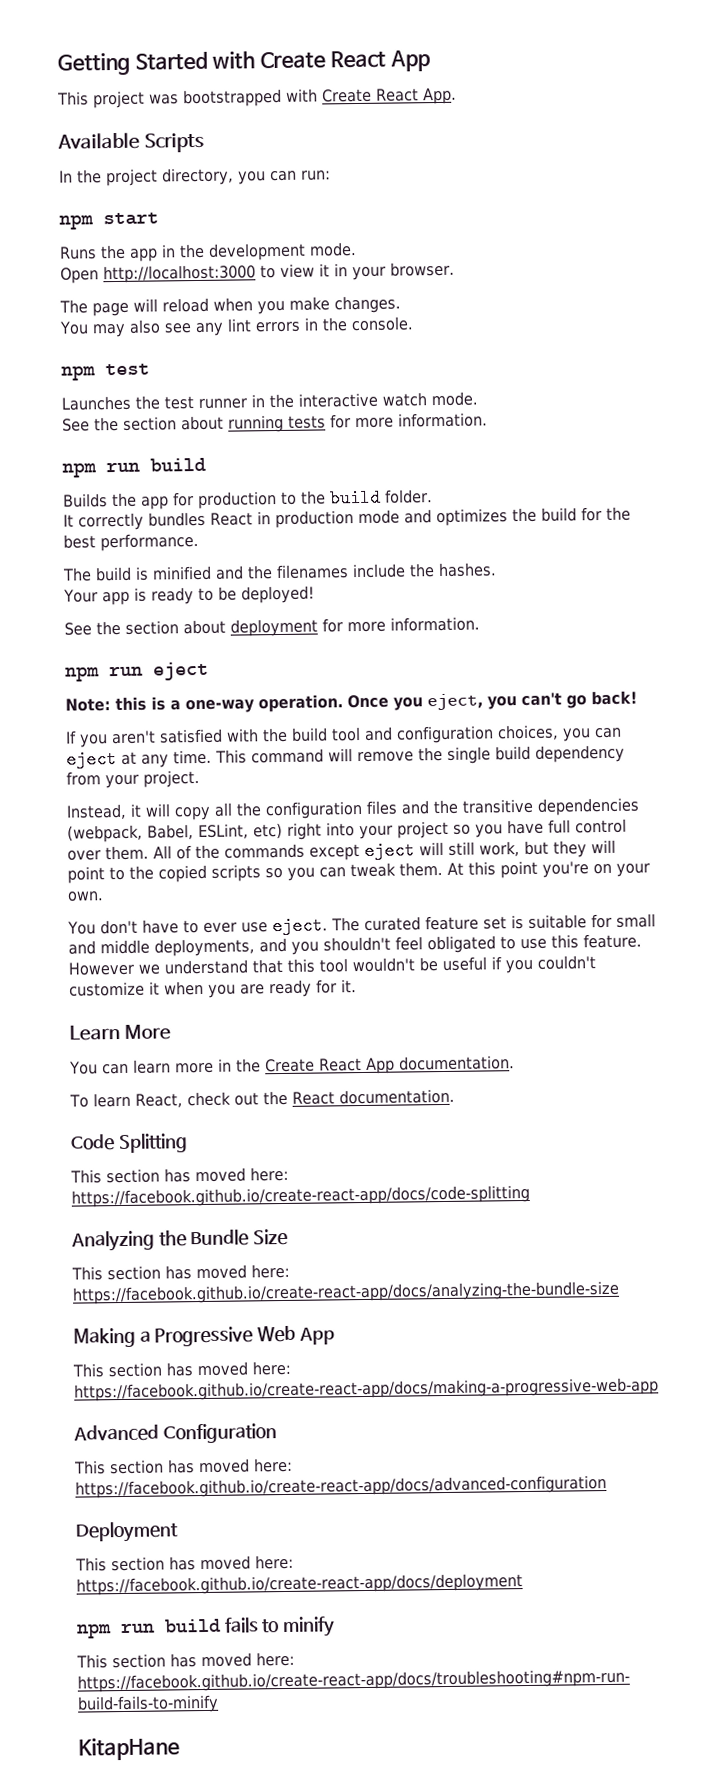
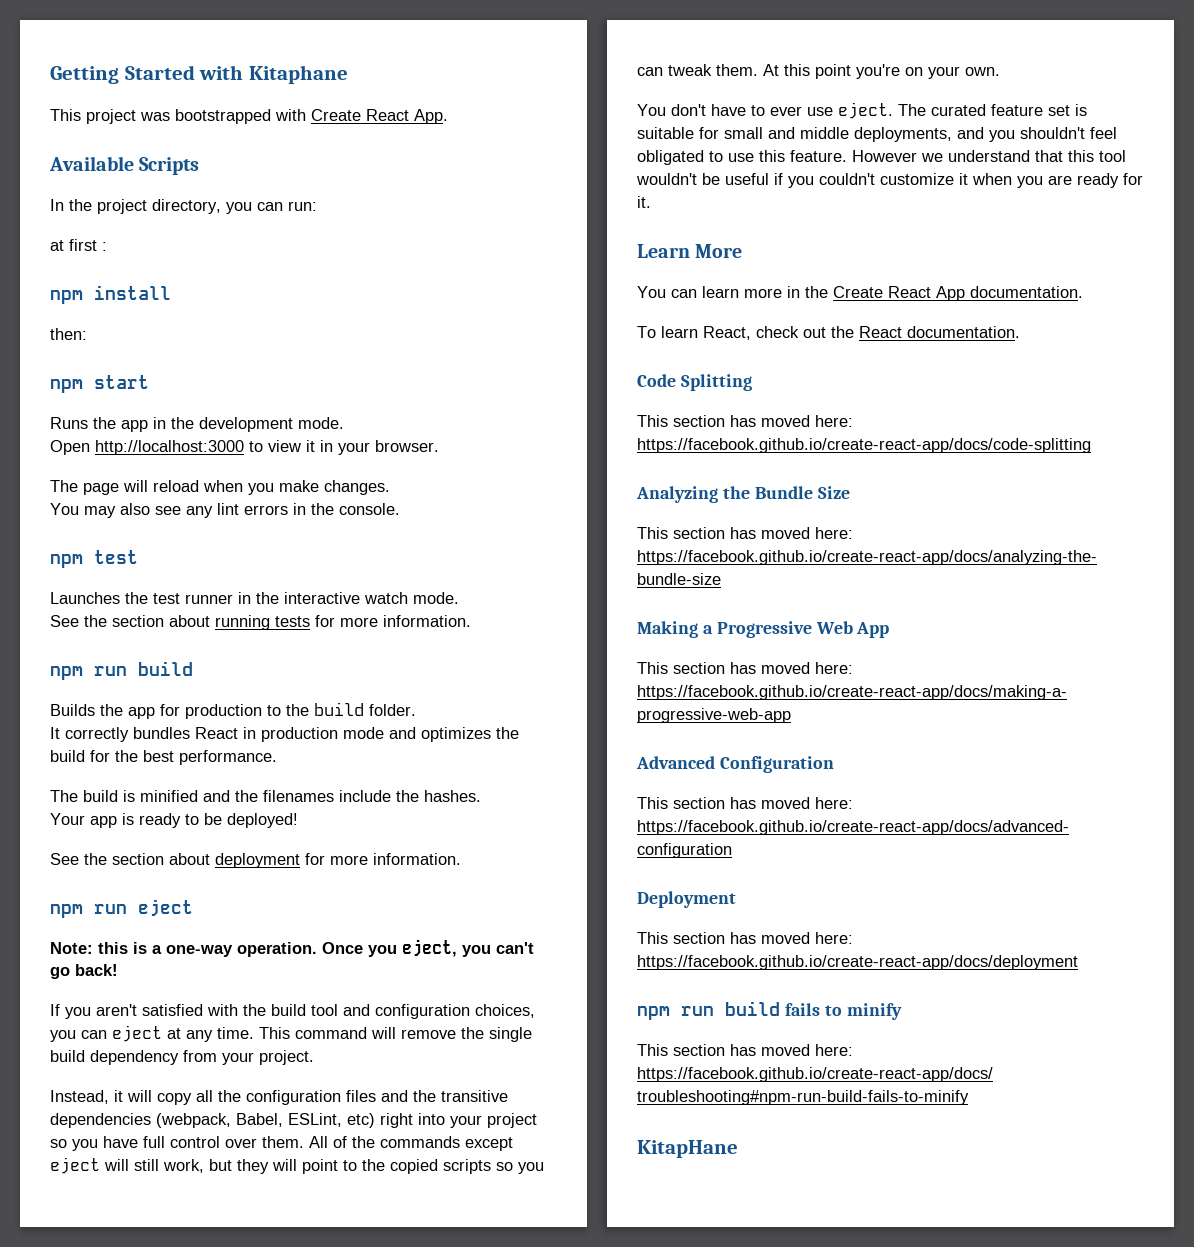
[259,50,431,72] Create React App -> [249,65,349,84] Kitaphane
(331, 175) none -> [50,239,107,251] [50,285,171,304] [50,328,87,340] // at first : // npm install // then:

